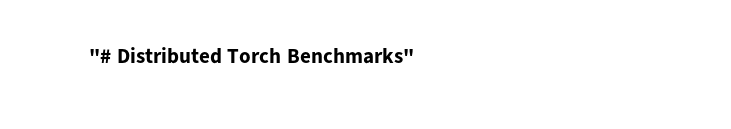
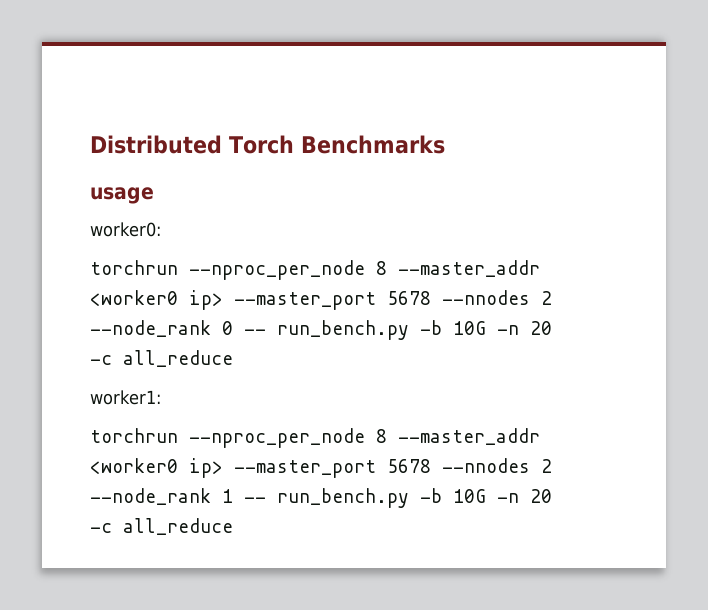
[89,49,111,63] "# -> (90, 144) none
[287,48,415,64] Benchmarks" -> [300,135,445,154] [90,187,154,204] [90,222,161,237] [90,260,540,280] [90,290,552,310] [90,320,552,340] [90,350,233,367] [90,390,161,405] [90,428,540,448] [90,458,552,478] [90,488,552,508] [90,518,233,535] Benchmarks // usage // worker0: // torchrun --nproc_per_node 8 --master_addr <worker0 ip> --master_port 5678 --nnodes 2 --node_rank 0 -- run_bench.py -b 10G -n 20 -c all_reduce // worker1: // torchrun --nproc_per_node 8 --master_addr <worker0 ip> --master_port 5678 --nnodes 2 --node_rank 1 -- run_bench.py -b 10G -n 20 -c all_reduce

